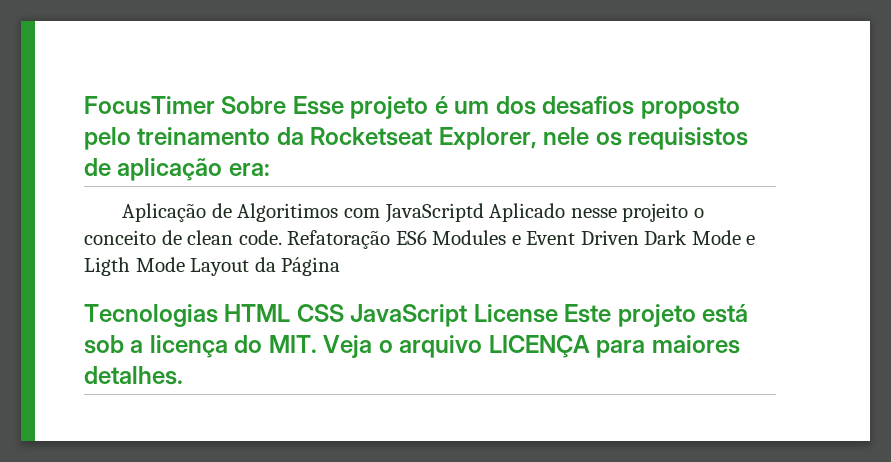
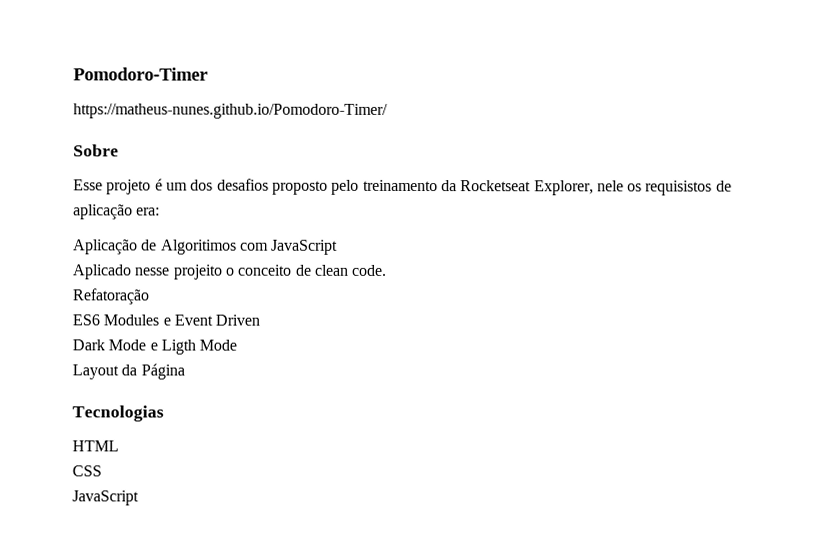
[84,96,215,115] FocusTimer -> [73,67,208,81] [73,103,388,119] Pomodoro-Timer // https://matheus-nunes.github.io/Pomodoro-Timer/ //
(287, 105) none -> (119, 150) //
[384,203,484,223] JavaScriptd -> [271,239,339,255] JavaScript //
(282, 237) none -> (388, 270) //
(391, 239) none -> (149, 296) //
(639, 237) none -> (261, 320) //
(185, 264) none -> (238, 345) //
(218, 315) none -> (164, 413) //
(291, 313) none -> (119, 446) //
[350,304,749,327] [84,335,740,358] [84,366,183,385] JavaScript License Este projeto está sob a licença do MIT. Veja o arquivo LICENÇA para maiores detalhes. -> [72,490,139,506] // JavaScript

